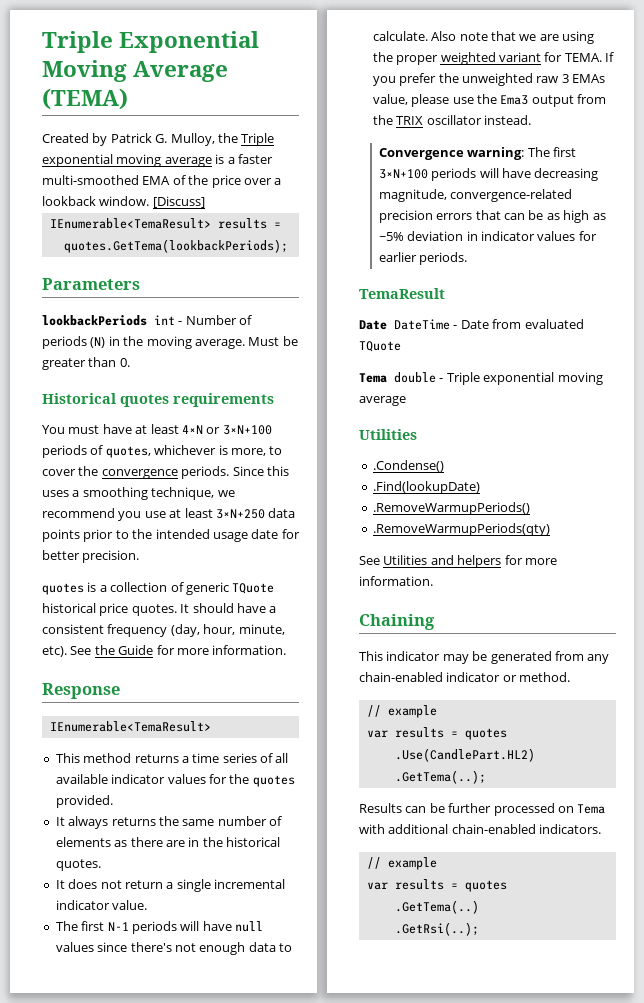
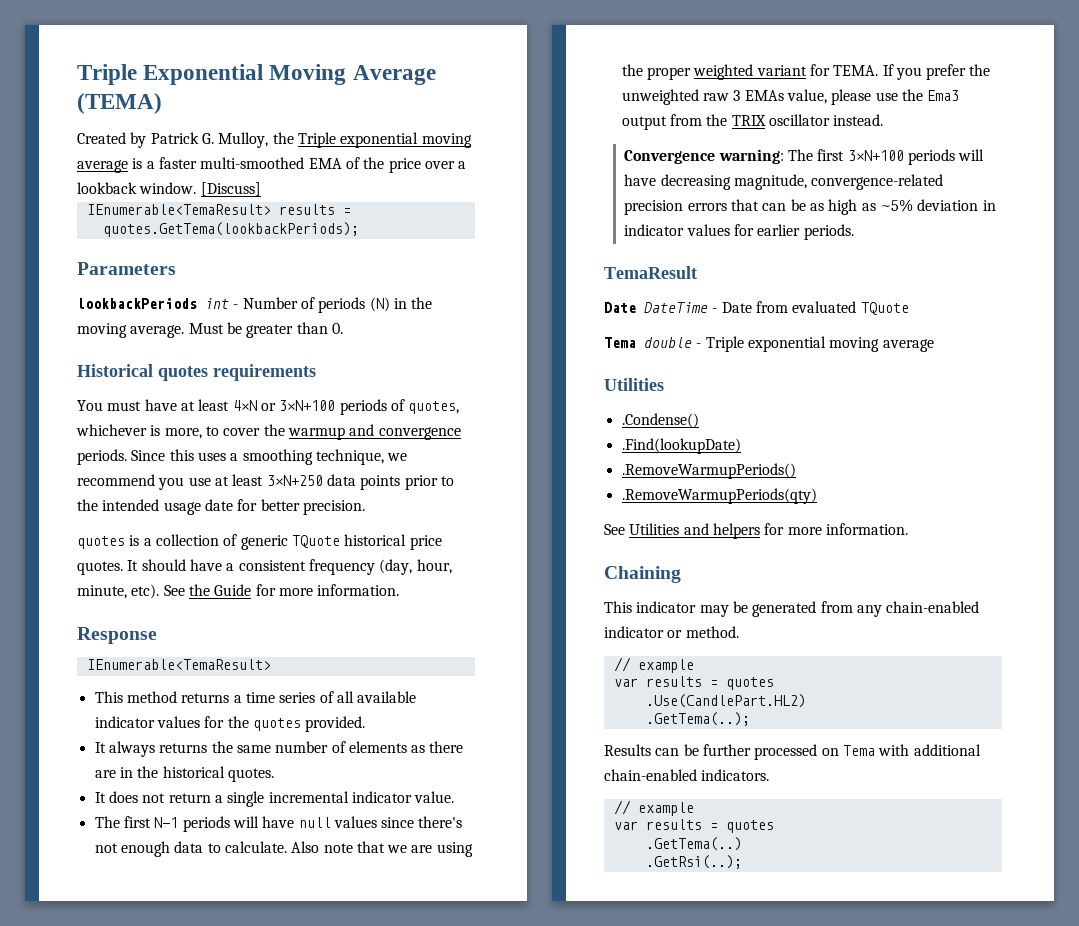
(99, 471) none -> [287,424,375,440] warmup and

